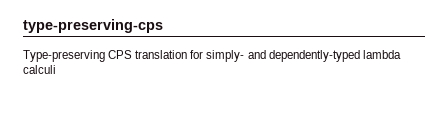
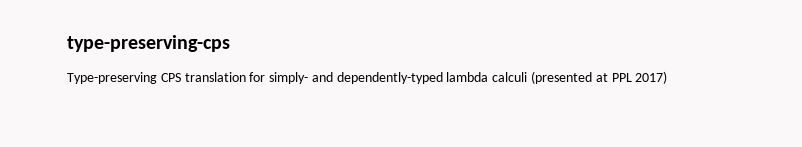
(56, 69) none -> [531,71,668,84] (presented at PPL 2017)

